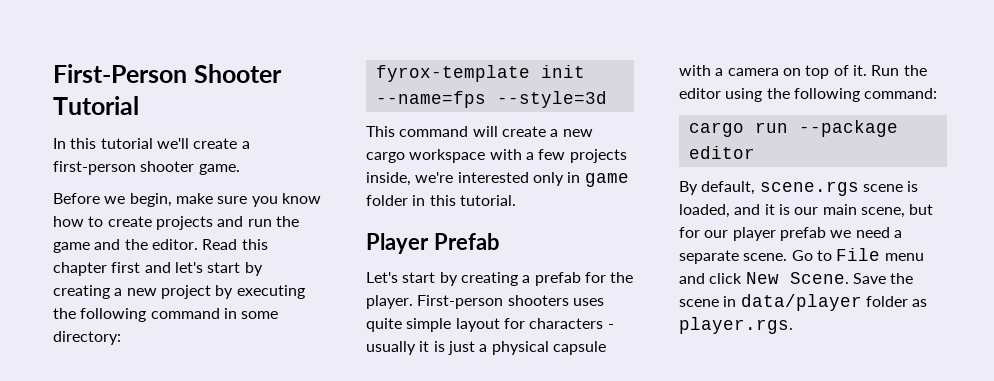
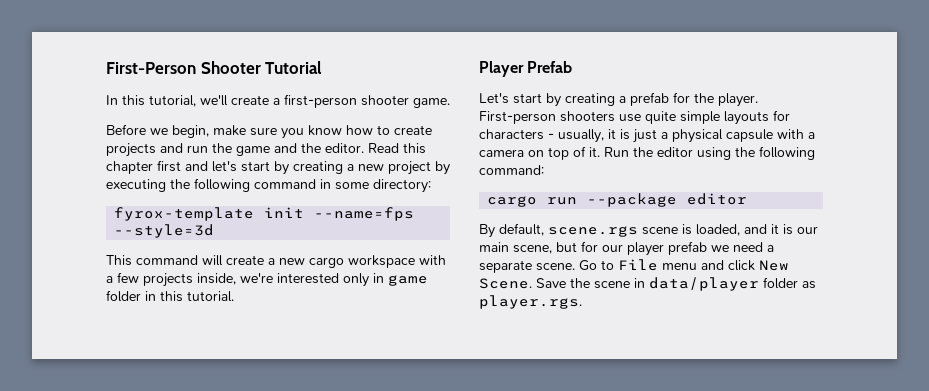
[100,138,153,149] tutorial -> [149,95,196,107] tutorial,
[572,298,604,306] uses -> [619,114,641,122] use
[455,318,500,332] layout -> [724,111,769,125] layouts
[366,341,416,355] usually -> [558,129,604,143] usually,

